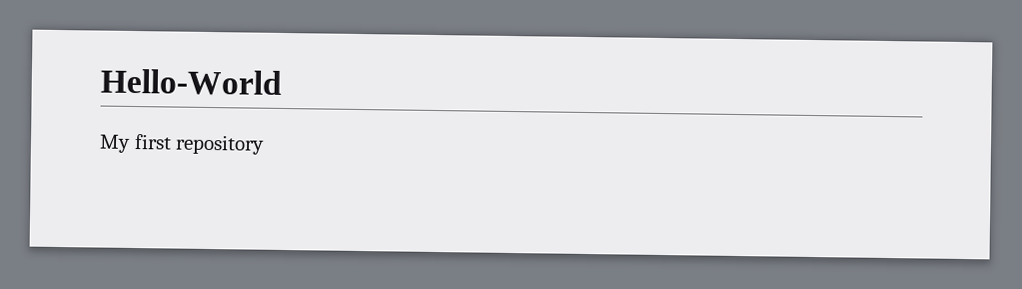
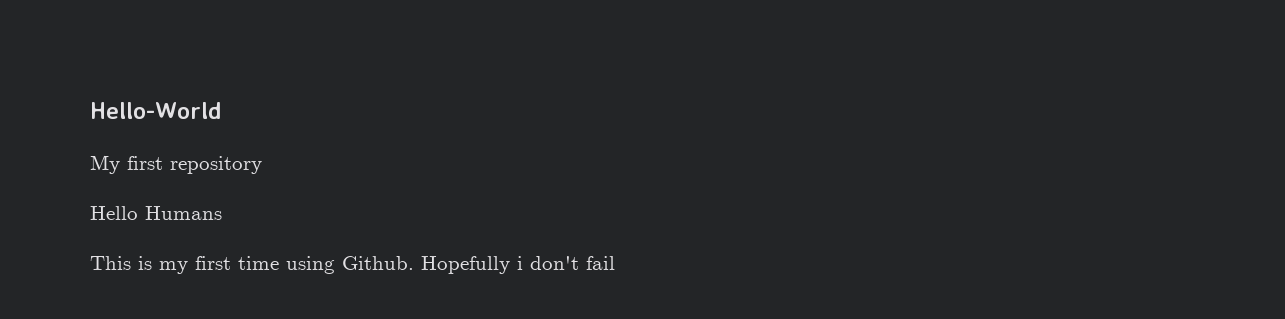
(266, 144) none -> [90,206,222,220] [90,256,615,274] // Hello Humans // This is my first time using Github. Hopefully i don't fail

